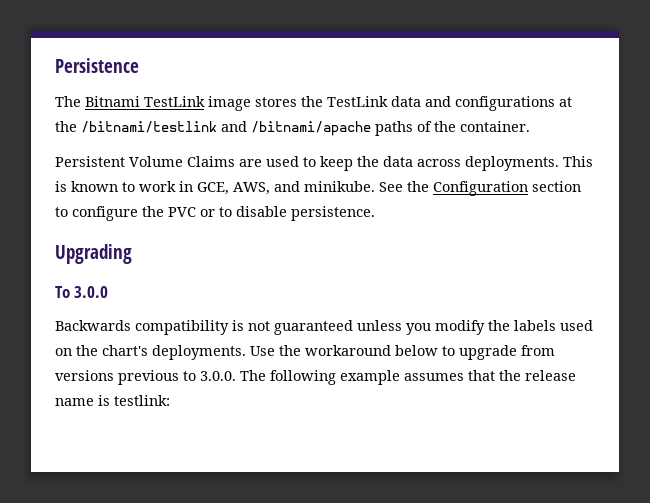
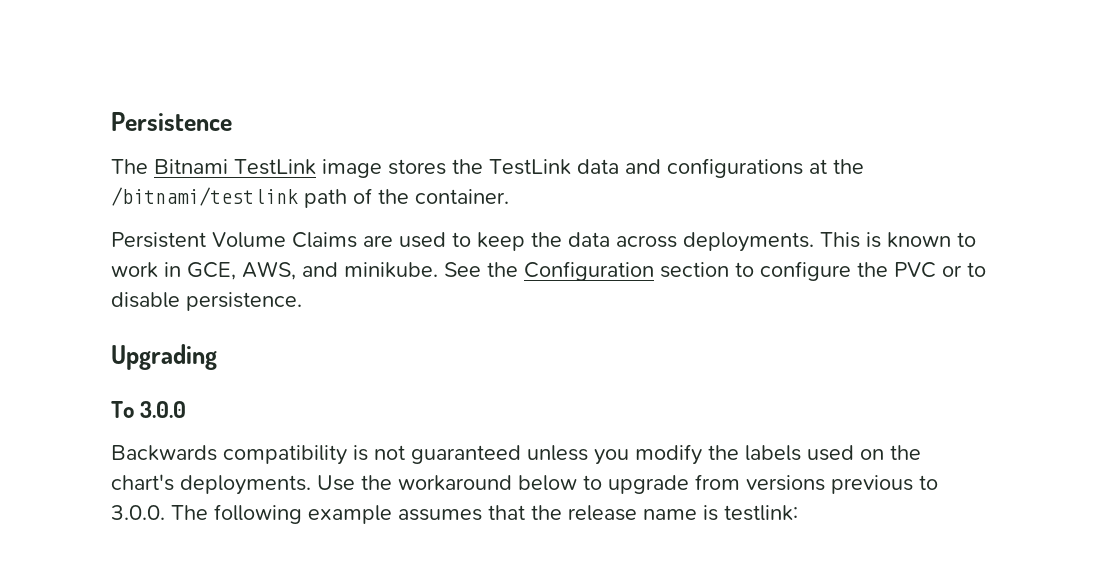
[221,121,413,136] and /bitnami/apache paths -> [304,189,347,208] path

